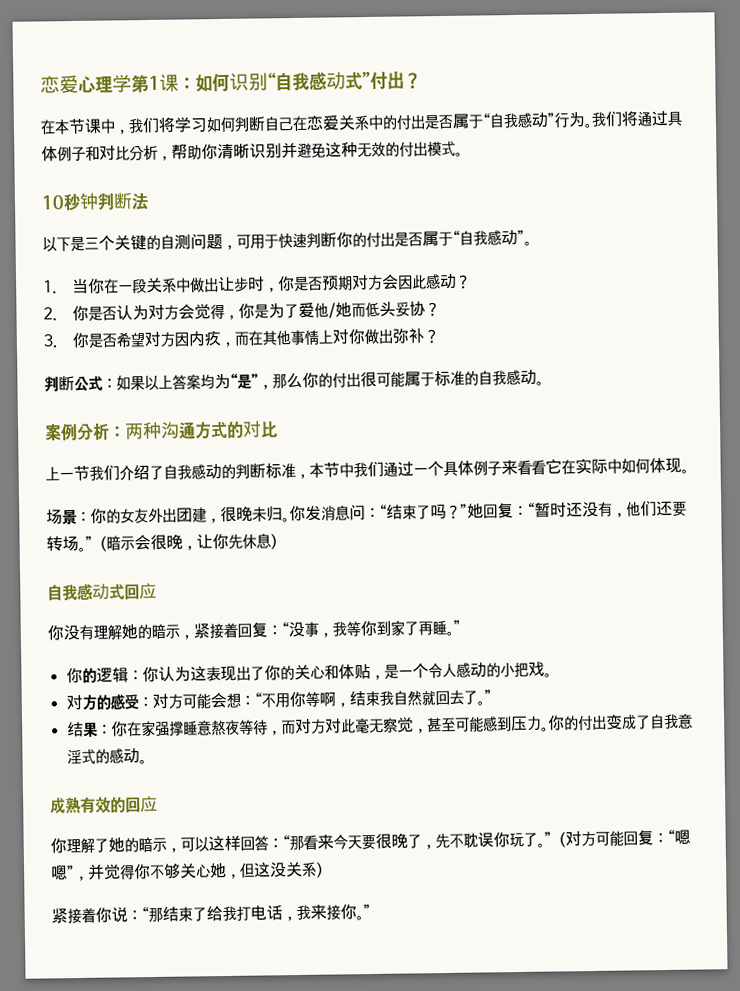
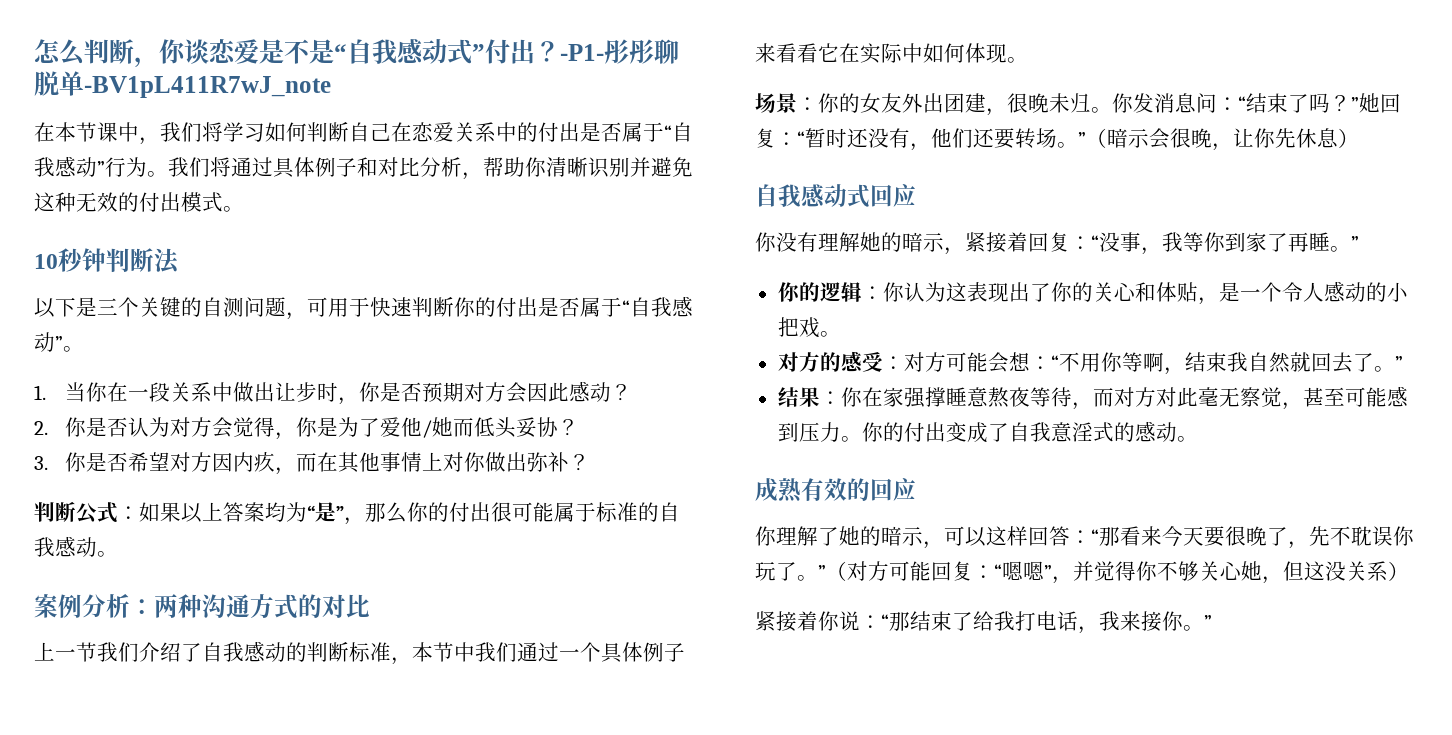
[40,72,268,94] 恋爱心理学第1课：如何识别 -> [34,39,334,68] 怎么判断，你谈恋爱是不是
(422, 81) none -> [560,39,679,64] [34,71,331,98] -P1-彤彤聊脱单-BV1pL411R7wJ_note

